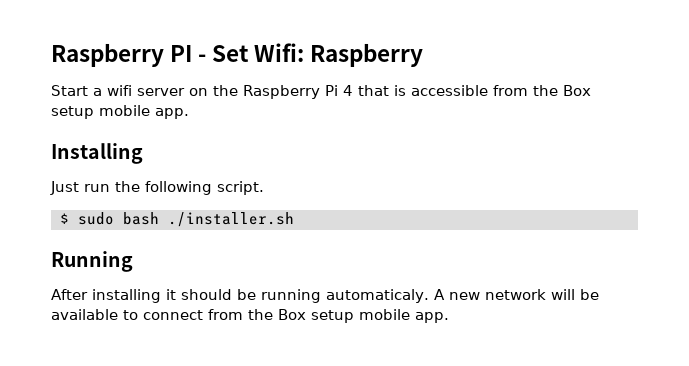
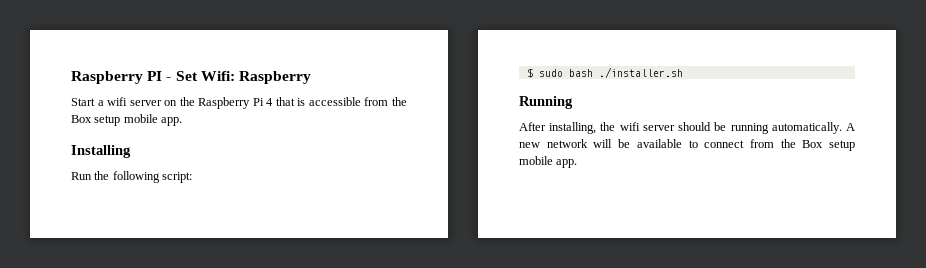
[50,181,110,195] Just run -> [71,172,92,180] Run
[217,181,264,195] script. -> [162,172,193,183] script:
[92,289,176,303] installing it -> [549,122,675,134] installing, the wifi server
[326,289,429,303] automaticaly. -> [771,122,842,134] automatically.

